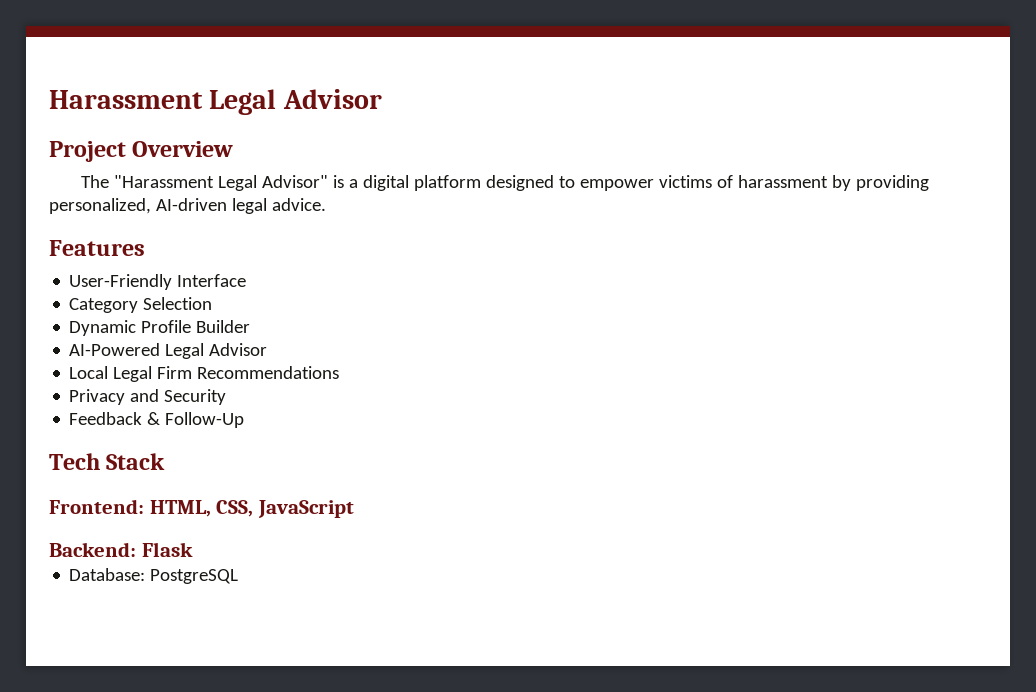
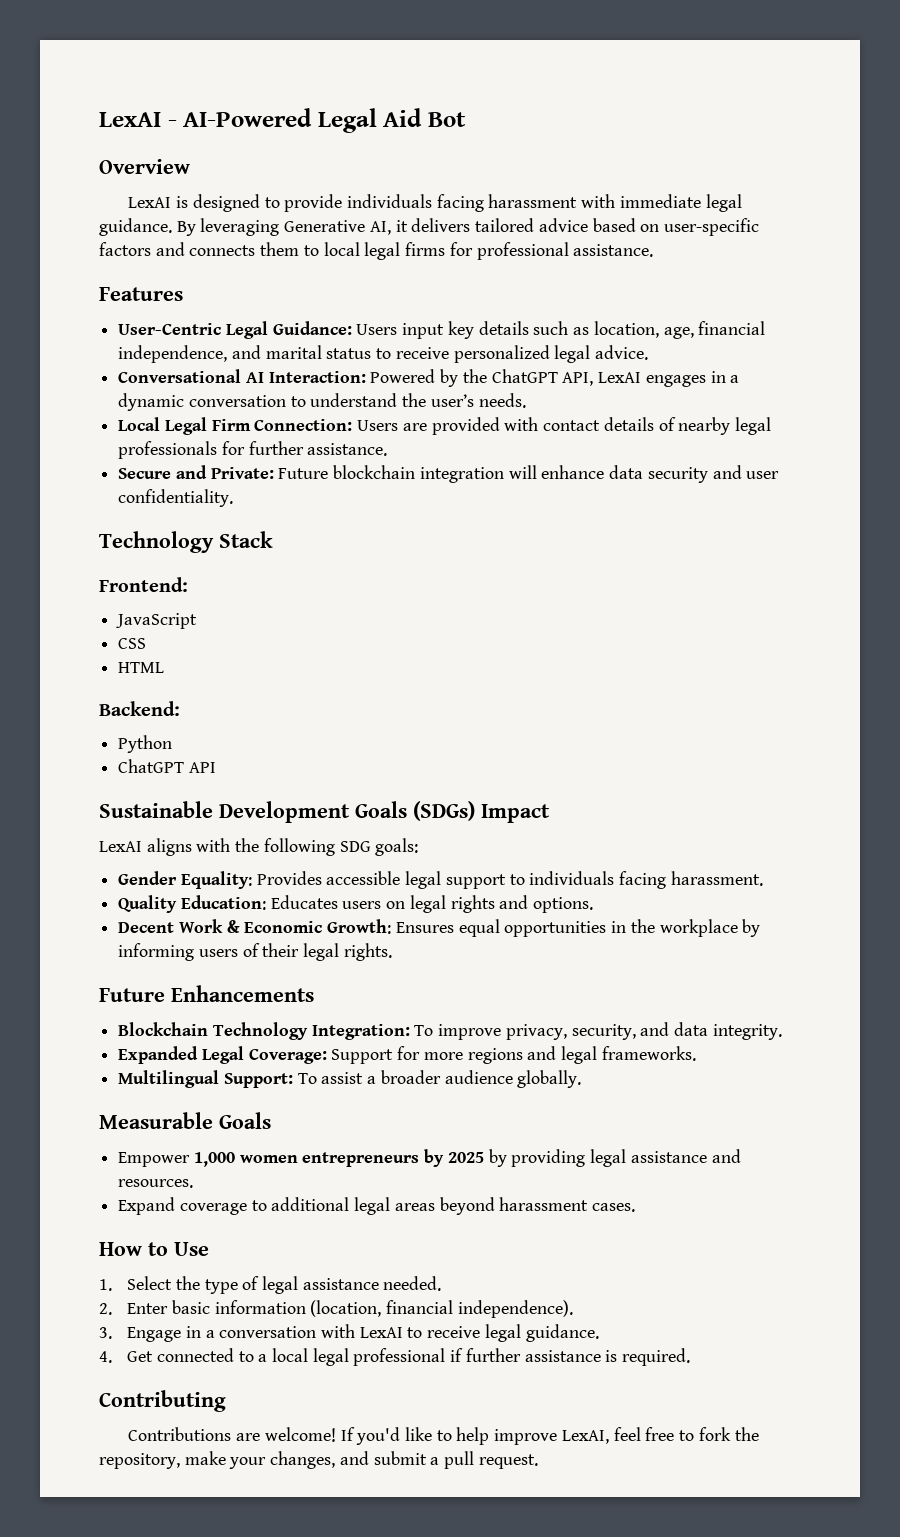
[49,89,382,115] [49,141,234,162] [81,175,930,191] [49,198,326,214] [49,240,145,256] [69,274,247,290] [69,297,213,313] [69,320,251,336] [69,343,268,359] [69,366,340,382] [69,389,227,405] [69,412,245,428] [49,453,100,470] Harassment Legal Advisor // Project Overview // The "Harassment Legal Advisor" is a digital platform designed to empower victims of harassment by providing personalized, AI-driven legal advice. // Features // User-Friendly Interface // Category Selection // Dynamic Profile Builder // AI-Powered Legal Advisor // Local Legal Firm Recommendations // Privacy and Security // Feedback & Follow-Up // Tech -> [99,108,467,133] [99,159,190,174] [128,194,742,212] [99,218,759,236] [99,242,654,260] [99,287,183,301] [118,321,766,339] [118,345,649,363] [118,369,740,387] [118,393,526,411] [118,417,771,435] [118,441,388,459] [118,465,780,483] [118,489,234,507] [99,531,214,553] LexAI - AI-Powered Legal Aid Bot // Overview // LexAI is designed to provide individuals facing harassment with immediate legal guidance. By leveraging Generative AI, it delivers tailored advice based on user-specific factors and connects them to local legal firms for professional assistance. // Features // User-Centric Legal Guidance: Users input key details such as location, age, financial independence, and marital status to receive personalized legal advice. // Conversational AI Interaction: Powered by the ChatGPT API, LexAI engages in a dynamic conversation to understand the user’s needs. // Local Legal Firm Connection: Users are provided with contact details of nearby legal professionals for further assistance. // Secure and Private: Future blockchain integration will enhance data security and user confidentiality. // Technology
[149,500,254,517] HTML, CSS, -> (188, 584) //
(354, 509) none -> [118,638,147,649] [118,662,165,673] // CSS // HTML
[141,542,193,557] [69,568,239,584] Flask // Database: PostgreSQL -> [118,735,173,753] [118,759,216,773] [99,801,550,823] [99,838,419,856] [118,871,763,889] [118,895,594,913] [118,919,761,937] [118,943,392,961] [99,985,314,1002] [118,1022,782,1040] [118,1046,696,1064] [118,1070,582,1088] [99,1112,271,1129] [118,1149,741,1167] [118,1179,194,1188] [118,1197,636,1215] [99,1242,209,1256] [99,1276,442,1294] [99,1300,573,1318] [99,1324,599,1342] [99,1348,691,1366] [99,1390,226,1412] [128,1427,759,1445] [99,1451,538,1469] // Python // ChatGPT API // Sustainable Development Goals (SDGs) Impact // LexAI aligns with the following SDG goals: // Gender Equality: Provides accessible legal support to individuals facing harassment. // Quality Education: Educates users on legal rights and options. // Decent Work & Economic Growth: Ensures equal opportunities in the workplace by informing users of their legal rights. // Future Enhancements // Blockchain Technology Integration: To improve privacy, security, and data integrity. // Expanded Legal Coverage: Support for more regions and legal frameworks. // Multilingual Support: To assist a broader audience globally. // Measurable Goals // Empower 1,000 women entrepreneurs by 2025 by providing legal assistance and resources. // Expand coverage to additional legal areas beyond harassment cases. // How to Use // 1. Select the type of legal assistance needed. // 2. Enter basic information (location, financial independence). // 3. Engage in a conversation with LexAI to receive legal guidance. // 4. Get connected to a local legal professional if further assistance is required. // Contributing // Contributions are welcome! If you'd like to help improve LexAI, feel free to fork the repository, make your changes, and submit a pull request.

